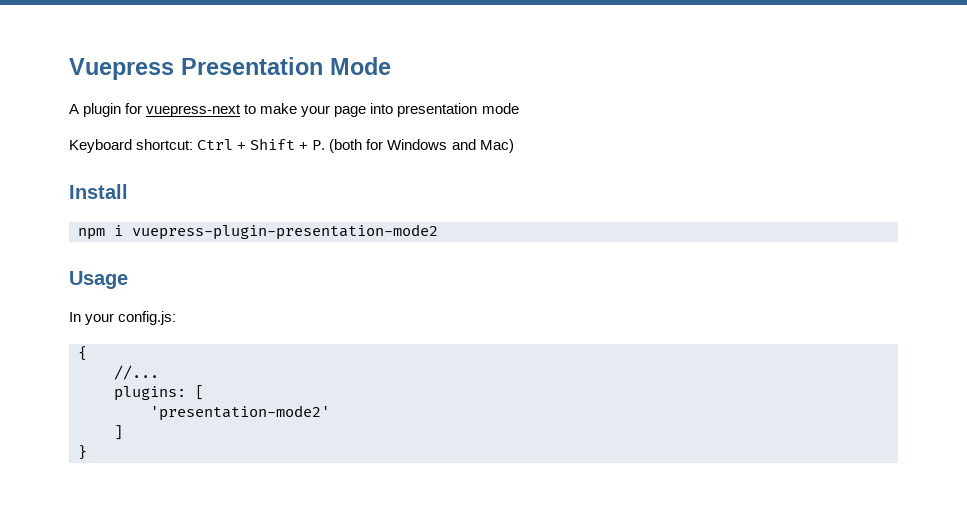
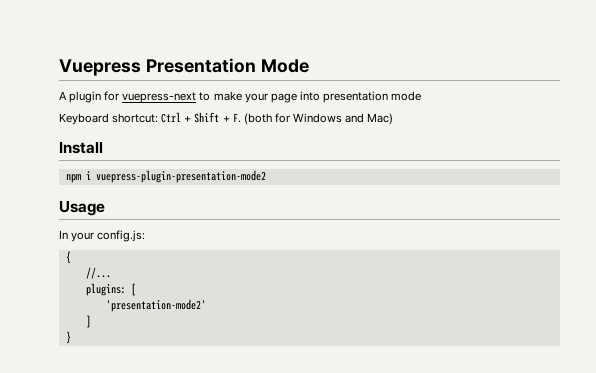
[312,140,326,150] P. -> [232,113,241,123] F.

